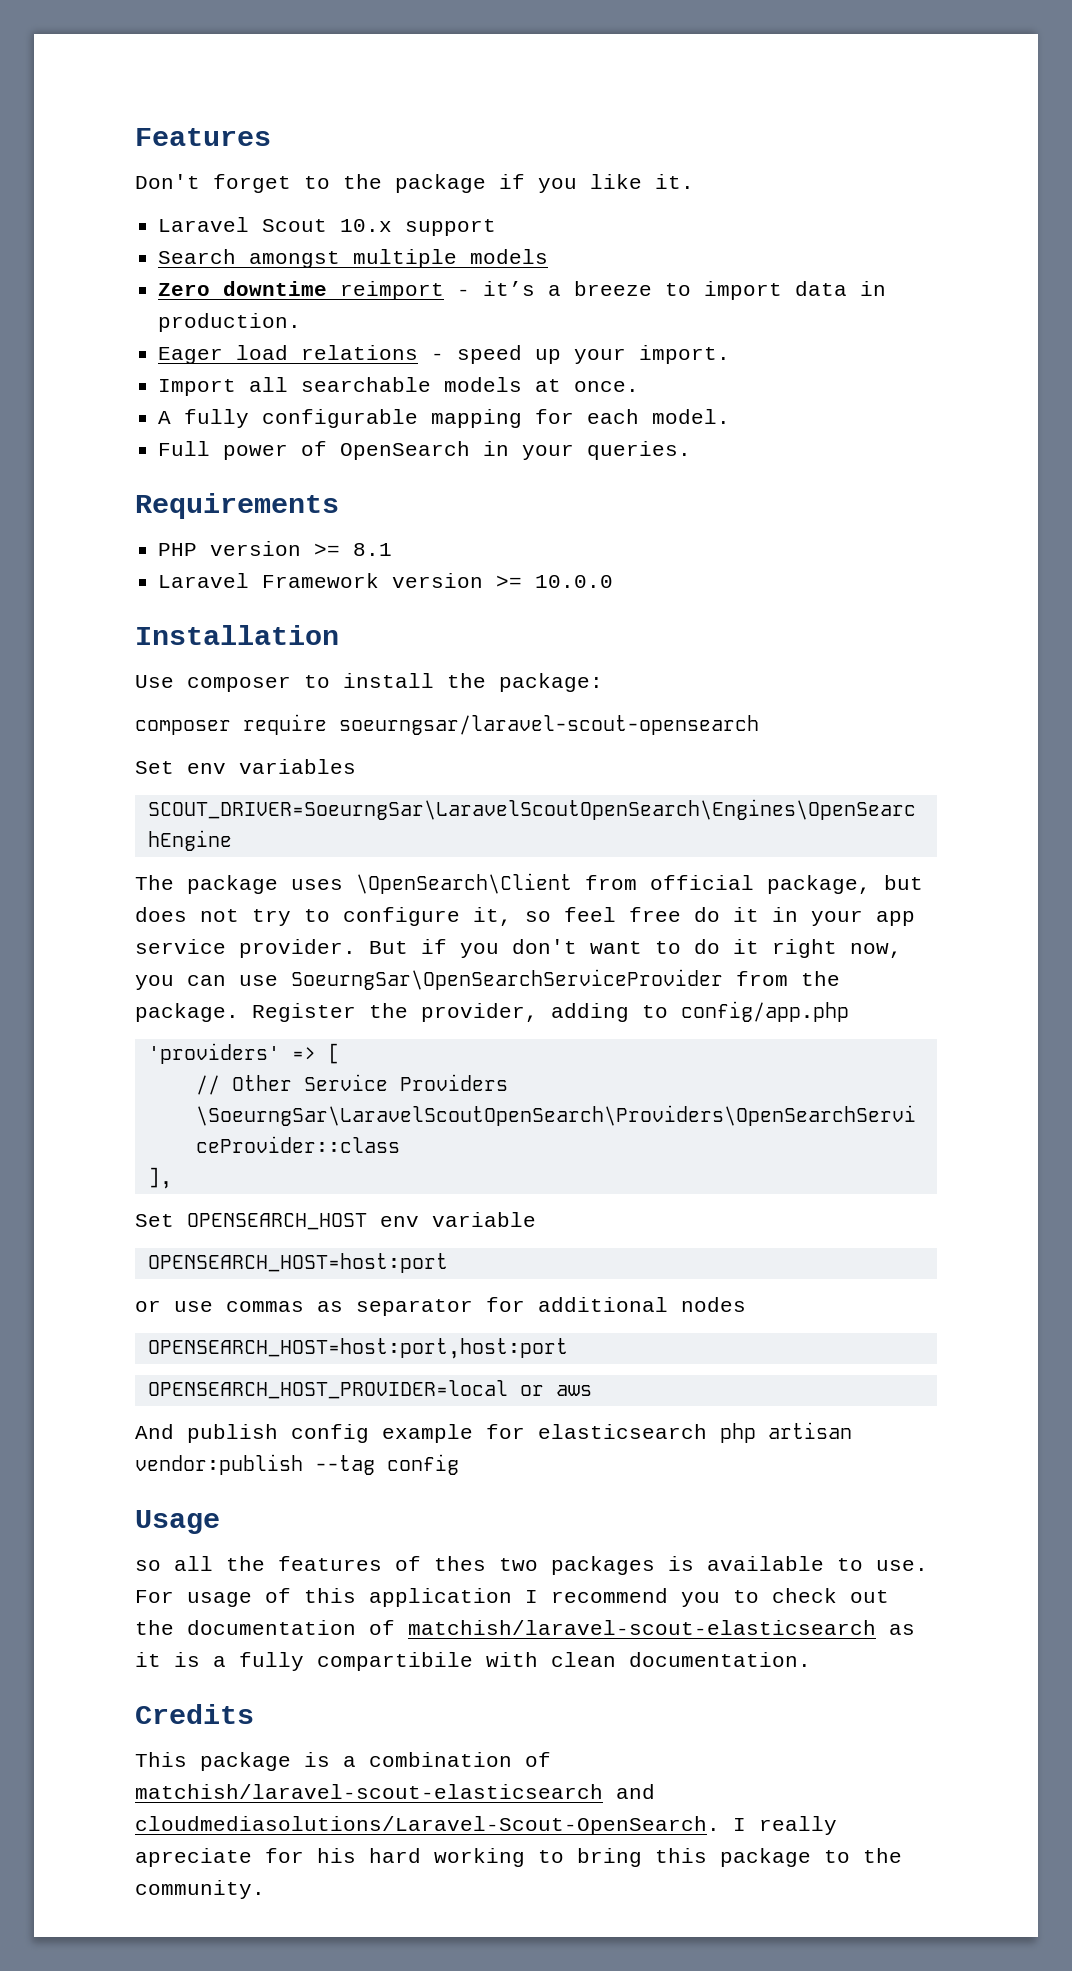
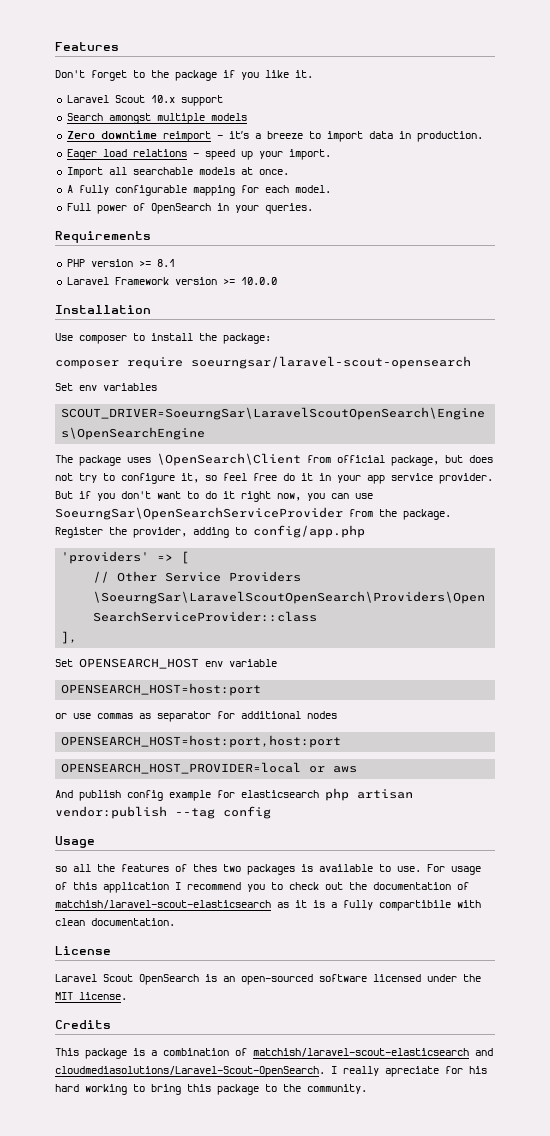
(811, 1659) none -> [55,946,111,955] [55,974,481,985] [55,992,127,1000] // License // Laravel Scout OpenSearch is an open-sourced software licensed under the MIT license.

